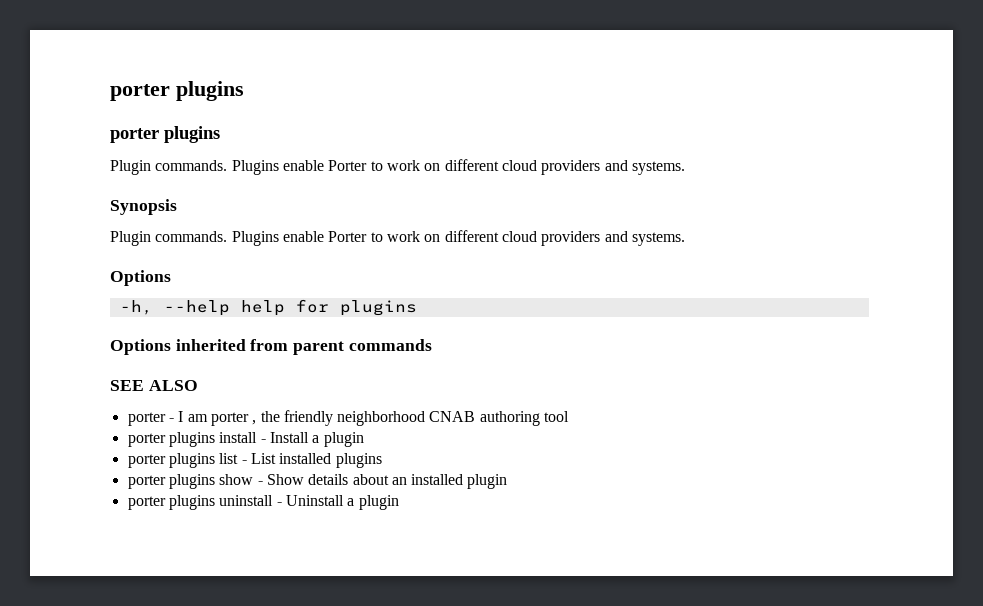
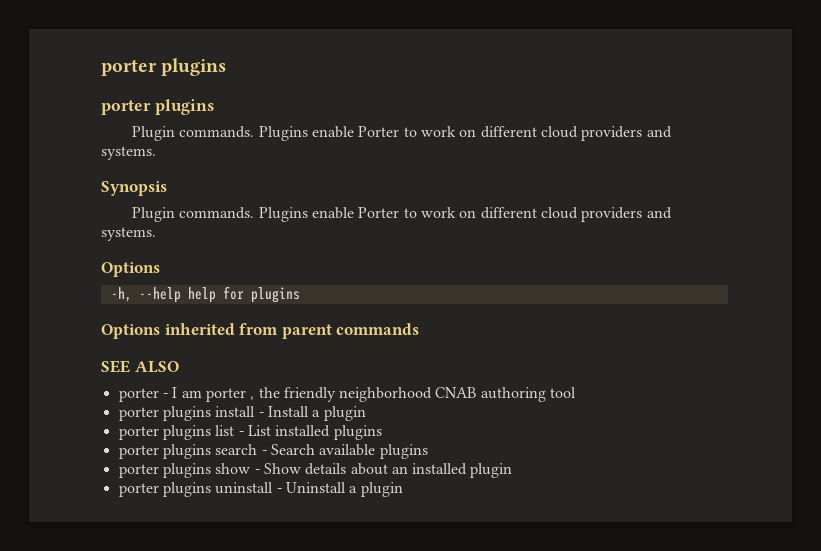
(382, 460) none -> [118,444,428,459] // porter plugins search - Search available plugins

